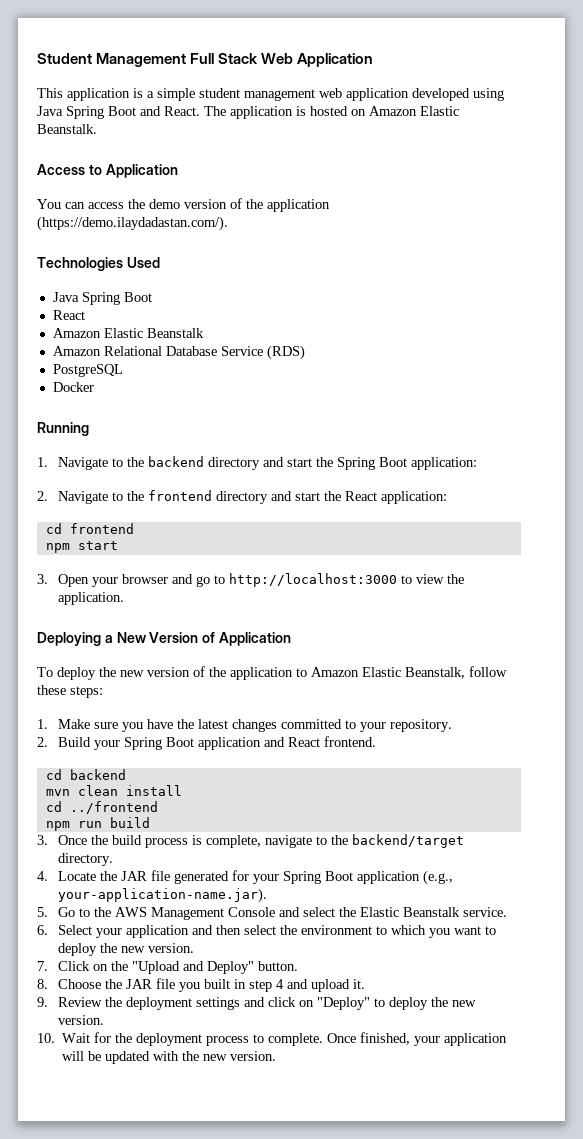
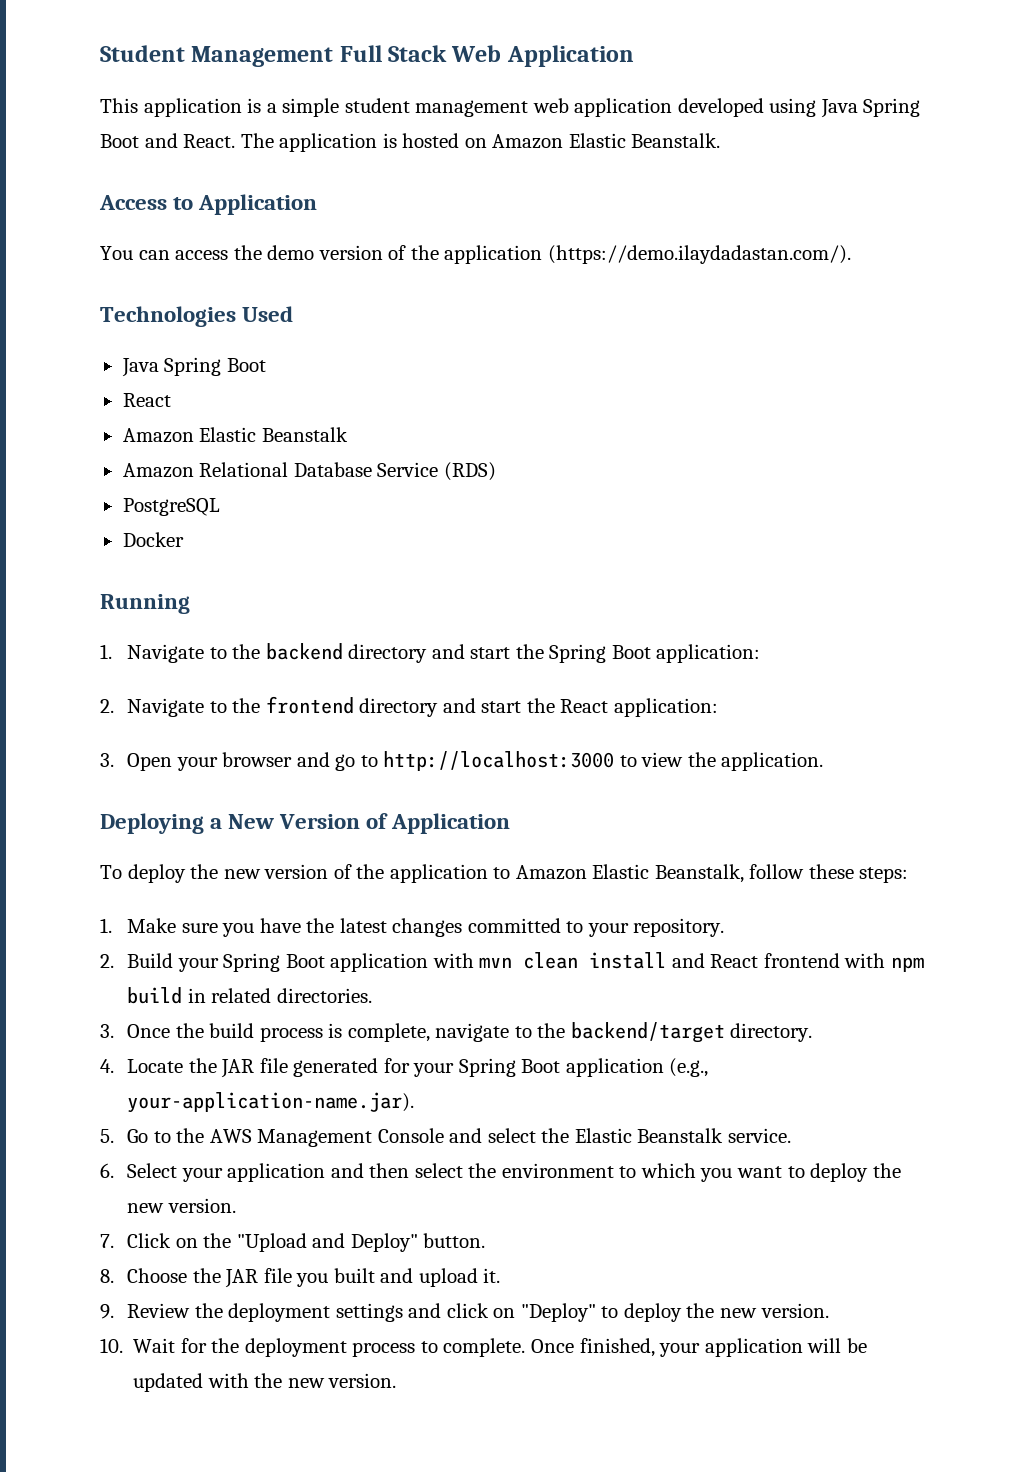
[45,523,134,534] [45,541,118,553] // cd frontend // npm start -> (718, 707) none
[263,736,376,747] [45,769,126,780] [45,785,182,796] [45,801,158,814] [45,817,150,831] and React frontend. // cd backend // mvn clean install // cd ../frontend // npm run build -> [432,952,924,972] [127,987,372,1004] with mvn clean install and React frontend with npm build in related directories.
[233,979,284,992] in step 4 -> (375, 1275) none

